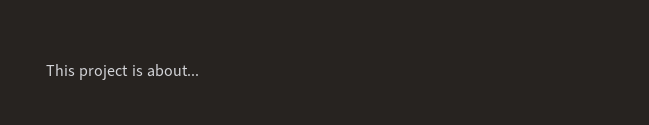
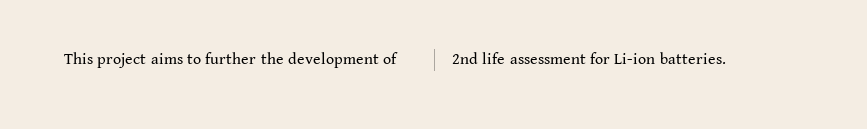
[131,64,199,77] is about... -> [150,52,726,68] aims to further the development of 2nd life assessment for Li-ion batteries.

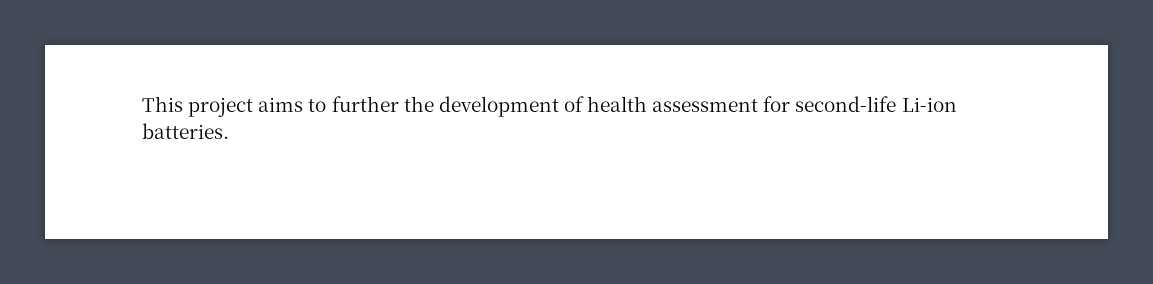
[452,52,506,64] 2nd life -> [587,96,648,112] health
(610, 58) none -> [795,96,897,112] second-life

